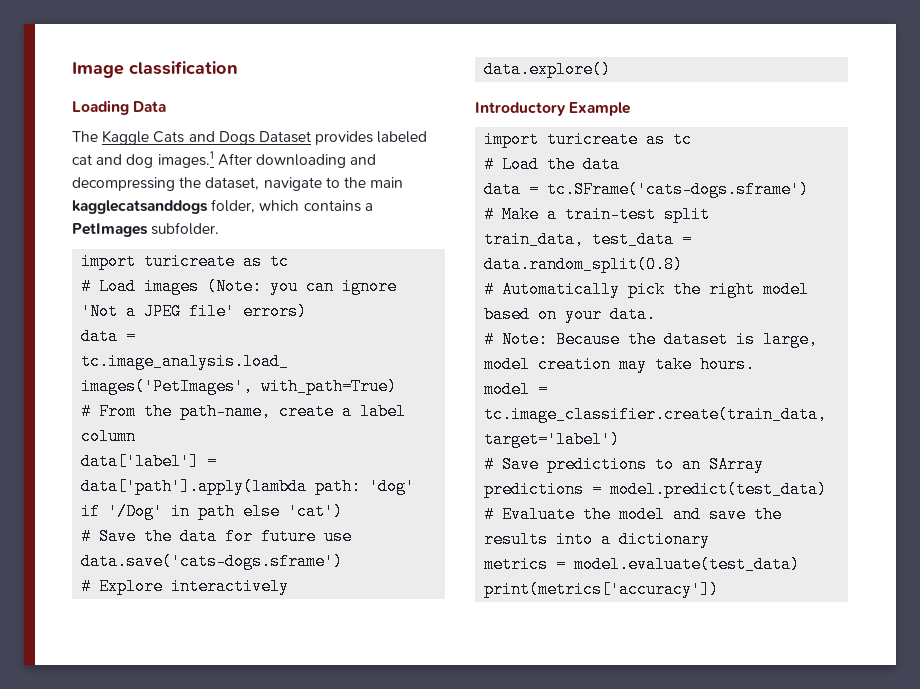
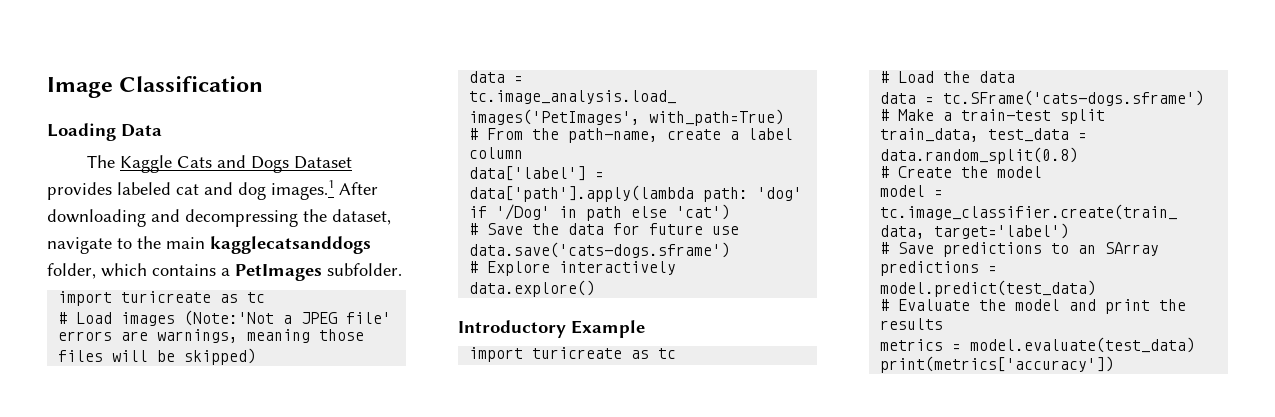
[129,61,238,75] classification -> [119,76,264,92] Classification
[207,278,398,295] [81,303,308,320] (Note: you can ignore 'Not a JPEG file' errors) -> [184,310,392,326] [58,329,365,343] [58,348,257,365] (Note:'Not a JPEG file' errors are warnings, meaning those files will be skipped)
[502,281,810,298] [484,306,657,323] [484,331,819,348] [484,356,756,373] Automatically pick the right model based on your data. // # Note: Because the dataset is large, model creation may take hours. -> [898,166,1043,178] Create the model
[709,506,747,523] save -> [1105,299,1151,314] print
[556,531,711,548] into a dictionary -> (944, 324) none

